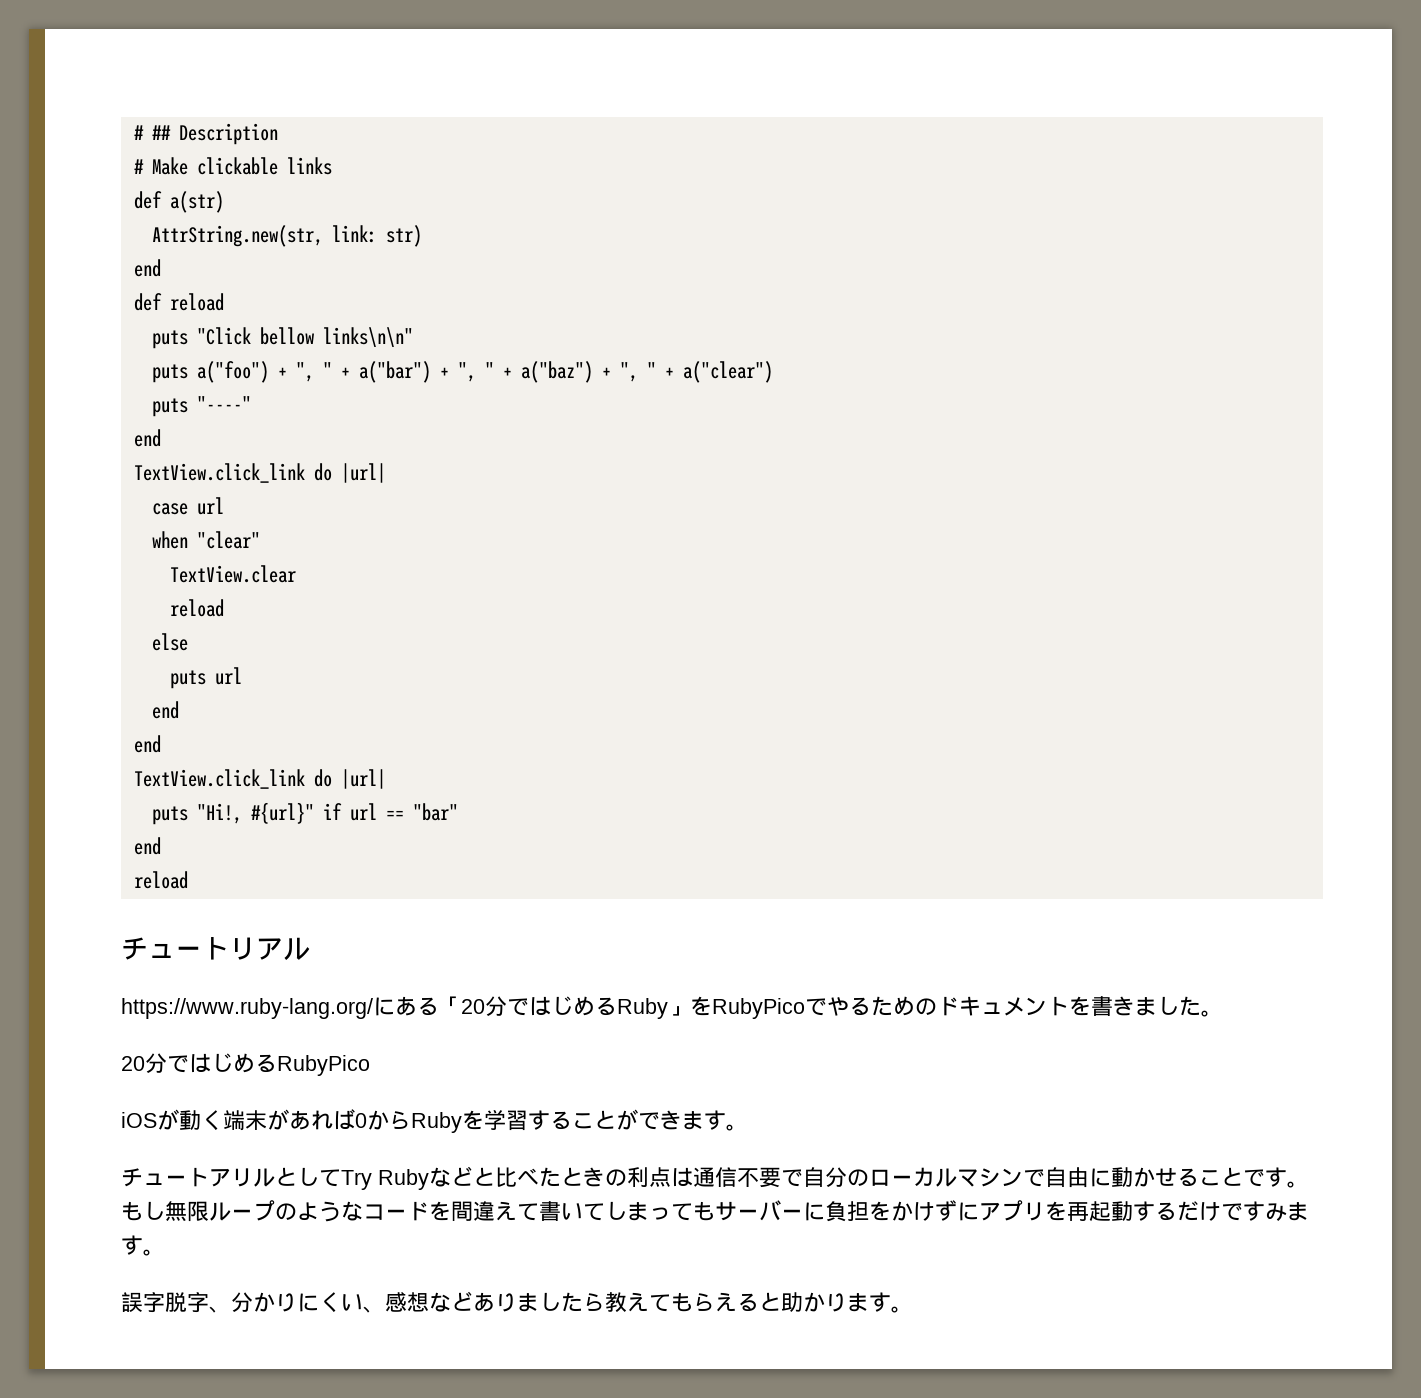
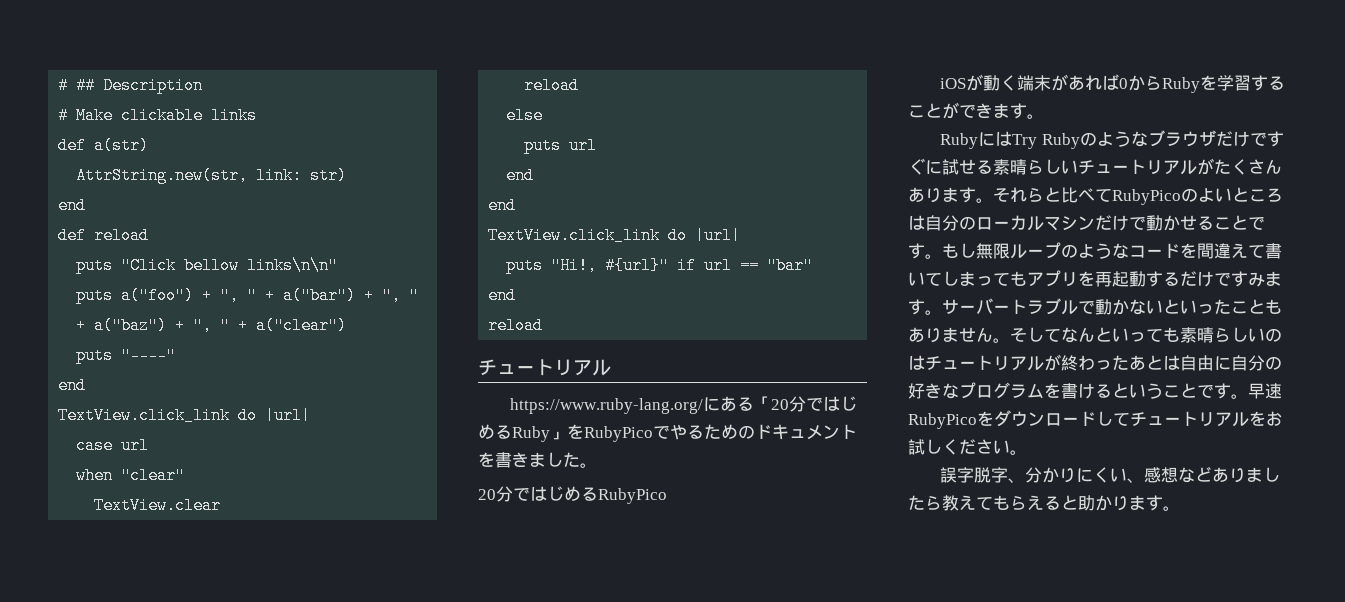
[121,1166,803,1190] チュートアリルとしてTry Rubyなどと比べたときの利点は通信不要で -> [940,130,1284,149] [908,158,1282,175] [908,187,1283,205] [908,215,925,230] RubyにはTry Rubyのようなブラウザだけですぐに試せる素晴らしいチュートリアルがたくさんあります。それらと比べてRubyPicoのよいところは
[1023,1167,1111,1188] で自由に -> [1095,215,1146,231] だけで
[715,1200,979,1222] サーバーに負担をかけずに -> (1027, 278) none
(165, 1252) none -> [942,298,1282,315] [908,327,1282,343] [908,354,1282,371] [908,382,1282,399] [908,410,1283,429] [908,439,1027,455] サーバートラブルで動かないといったこともありません。そしてなんといっても素晴らしいのはチュートリアルが終わったあとは自由に自分の好きなプログラムを書けるということです。早速RubyPicoをダウンロードしてチュートリアルをお試しください。

